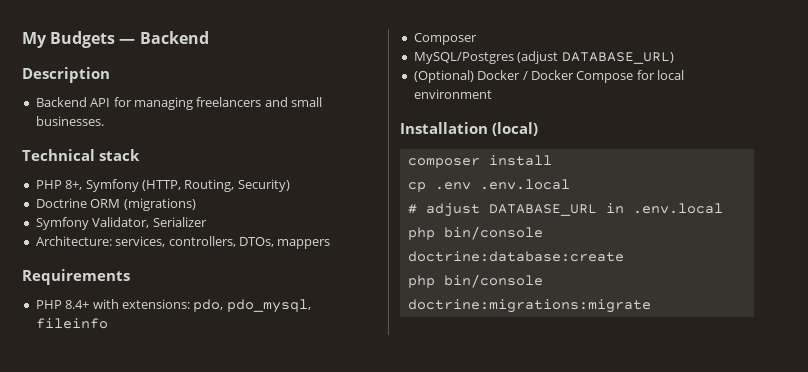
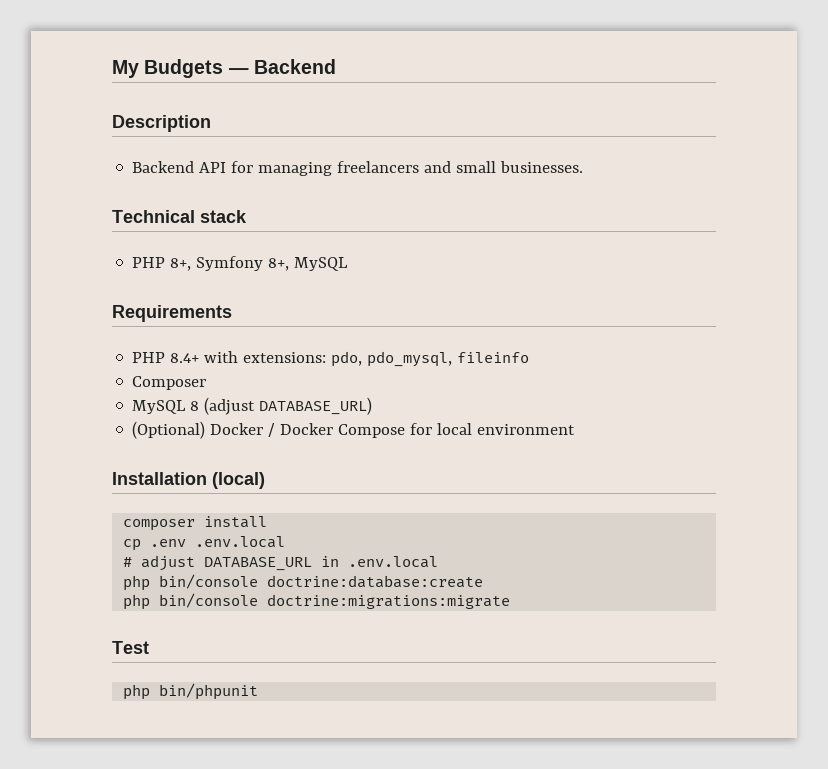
[141,179,290,192] [35,198,196,211] [35,217,207,230] [35,236,331,249] (HTTP, Routing, Security) // Doctrine ORM (migrations) // Symfony Validator, Serializer // Architecture: services, controllers, DTOs, mappers -> [268,257,349,271] 8+, MySQL
[413,52,514,64] MySQL/Postgres -> [132,400,200,414] MySQL 8
(651, 306) none -> [112,641,149,654] [123,683,259,700] // Test // php bin/phpunit

